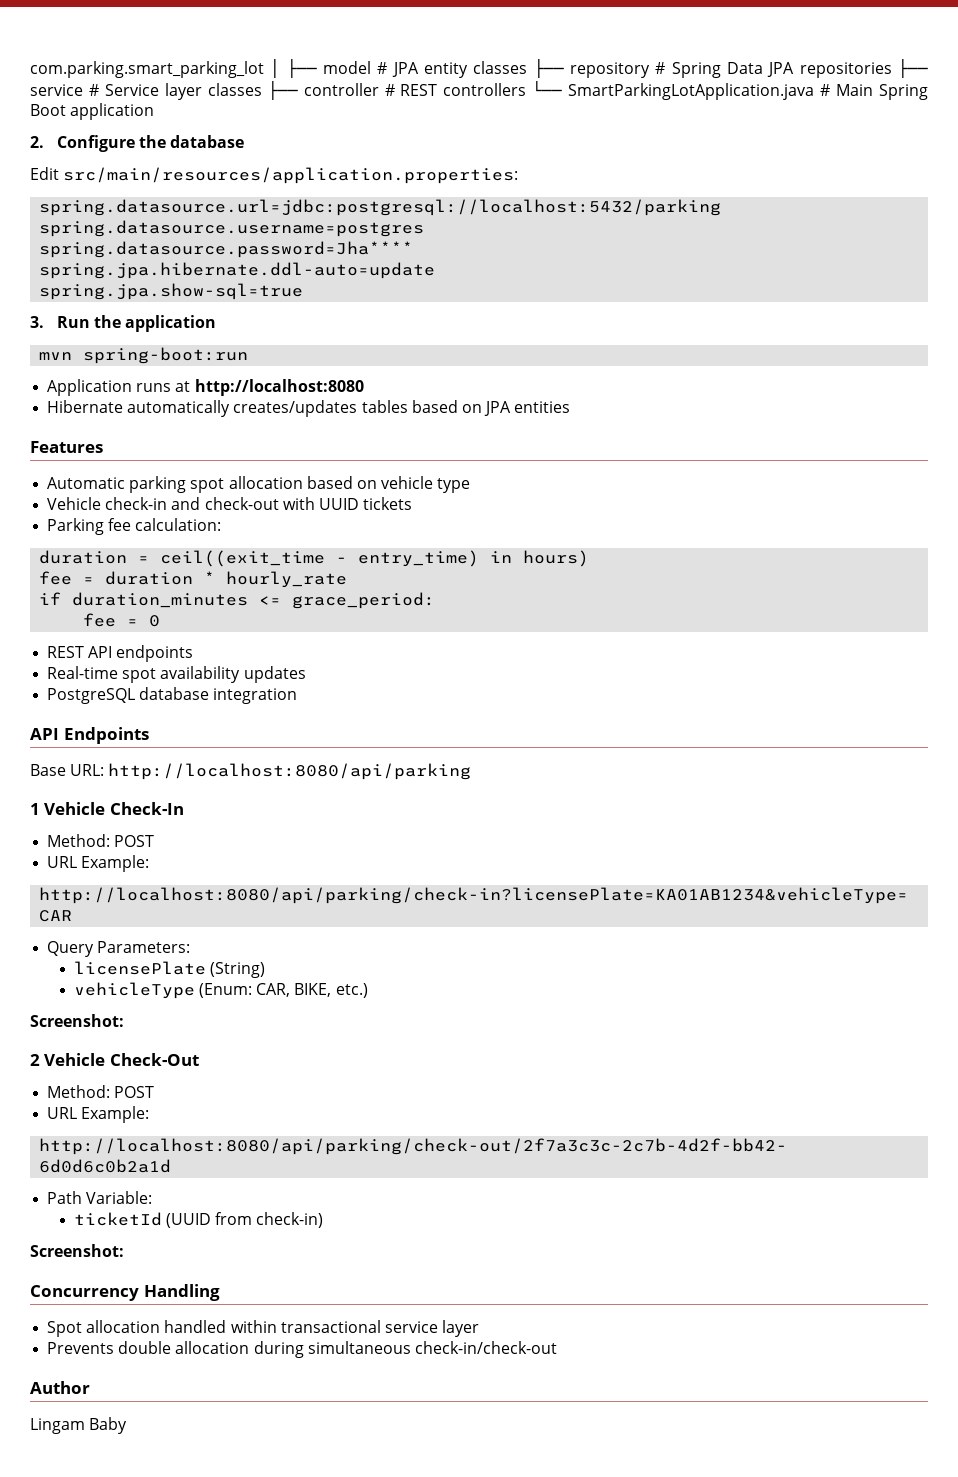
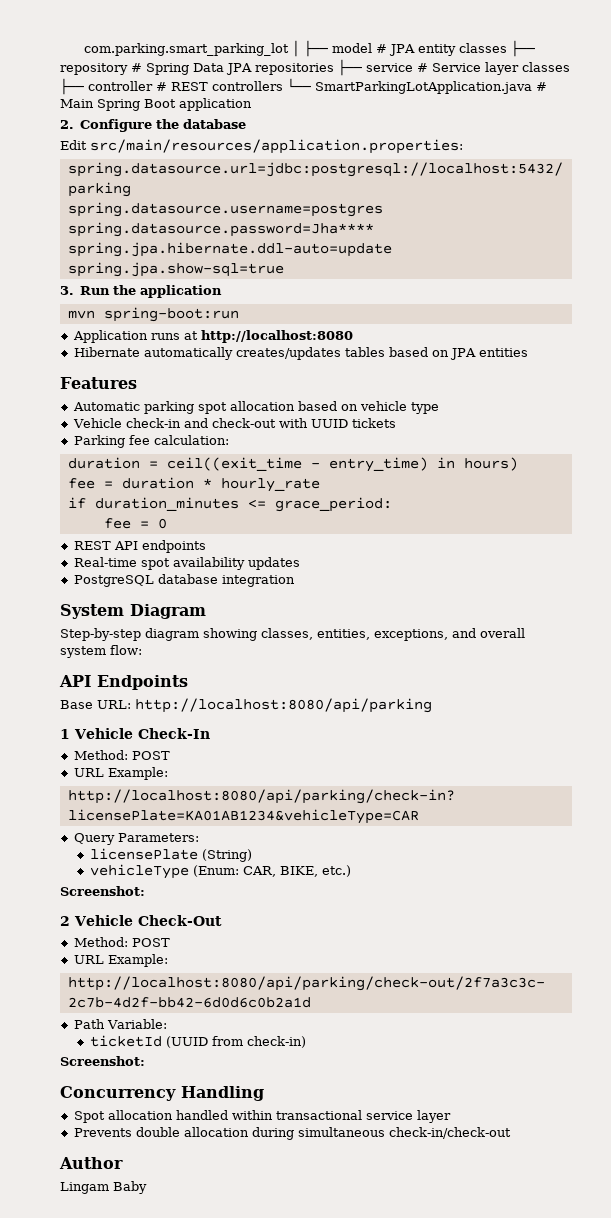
(298, 696) none -> [60,604,206,619] [60,628,525,641] [60,645,142,658] // System Diagram // Step-by-step diagram showing classes, entities, exceptions, and overall system flow:

